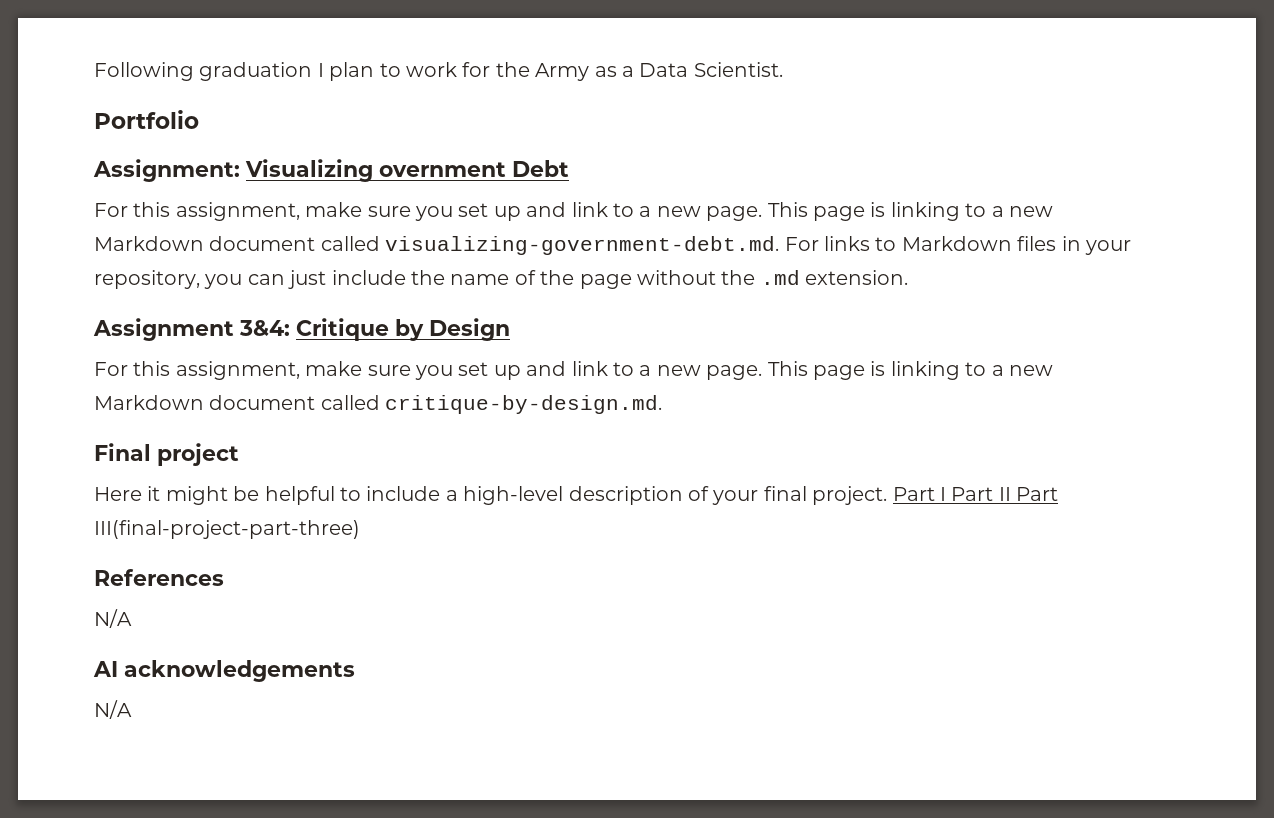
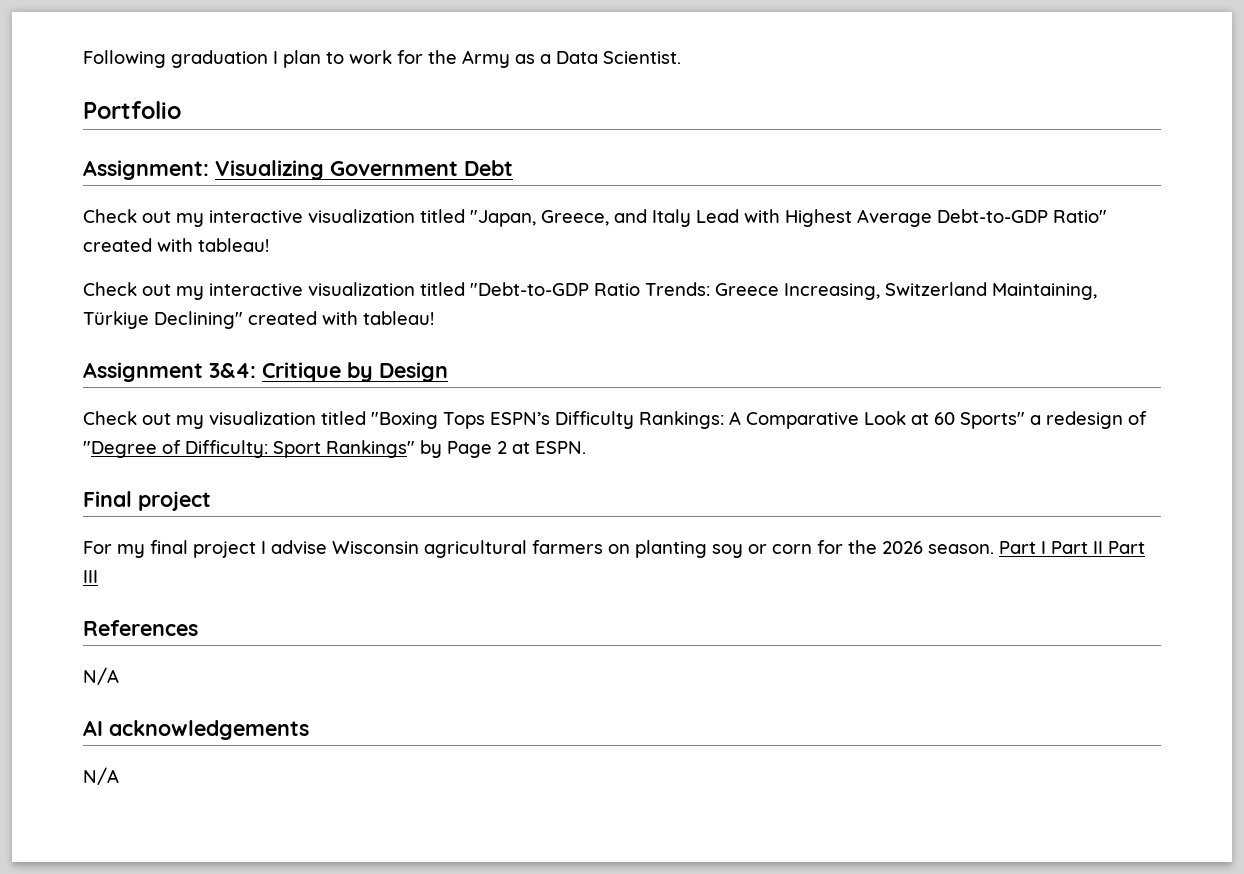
[379,162,506,177] overnment -> [330,161,458,176] Government
[94,202,1053,221] [94,236,1131,255] [94,270,909,289] For this assignment, make sure you set up and link to a new page. This page is linking to a new Markdown document called visualizing-government-debt.md. For links to Markdown files in your repository, you can just include the name of the page without the .md extension. -> [83,209,1107,227] [83,238,269,252] [83,282,1097,300] [83,311,434,329] Check out my interactive visualization titled "Japan, Greece, and Italy Lead with Highest Average Debt-to-GDP Ratio" created with tableau! // Check out my interactive visualization titled "Debt-to-GDP Ratio Trends: Greece Increasing, Switzerland Maintaining, Türkiye Declining" created with tableau!
[94,361,1053,380] [94,395,663,414] [94,443,239,466] [94,486,888,505] For this assignment, make sure you set up and link to a new page. This page is linking to a new Markdown document called critique-by-design.md. // Final project // Here it might be helpful to include a high-level description of your final project. -> [83,411,1147,429] [83,440,586,458] [83,491,211,511] [83,540,994,558] Check out my visualization titled "Boxing Tops ESPN’s Difficulty Rankings: A Comparative Look at 60 Sports" a redesign of "Degree of Difficulty: Sport Rankings" by Page 2 at ESPN. // Final project // For my final project I advise Wisconsin agricultural farmers on planting soy or corn for the 2026 season.
[94,520,360,539] III(final-project-part-three) -> [83,570,98,583] III

